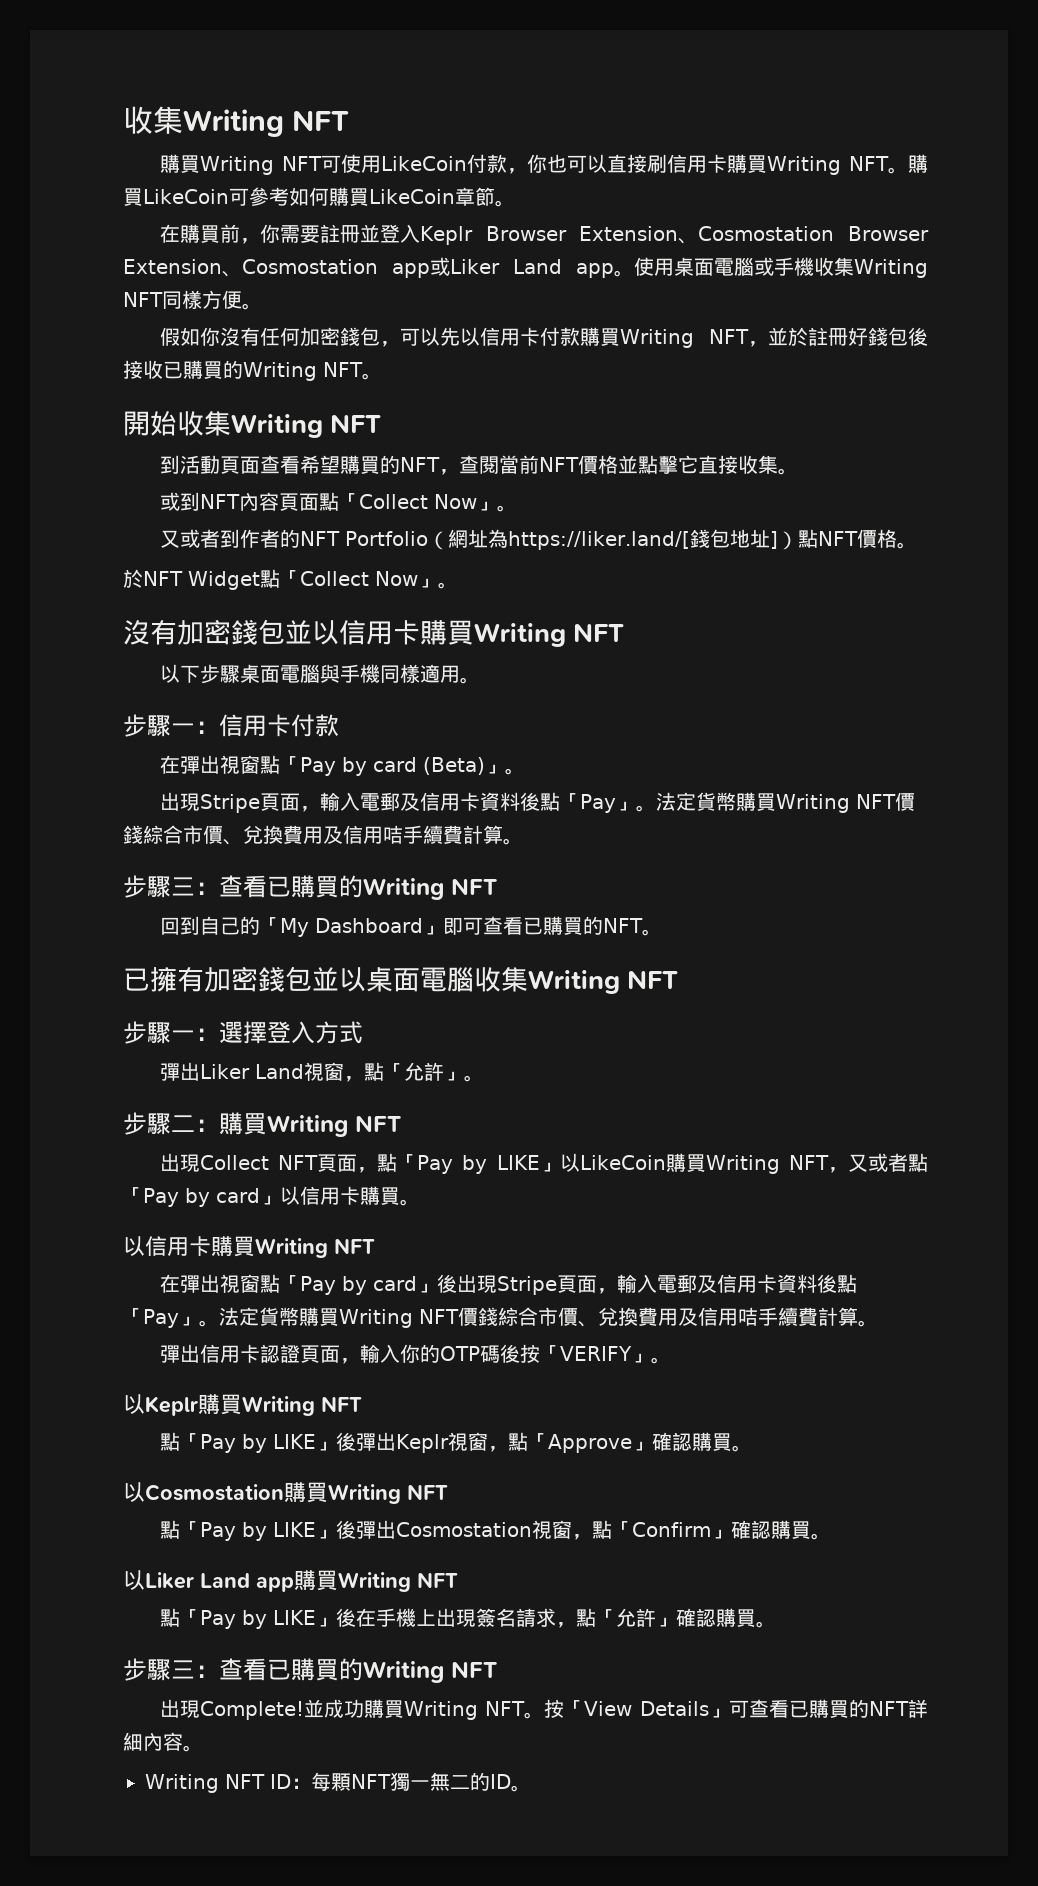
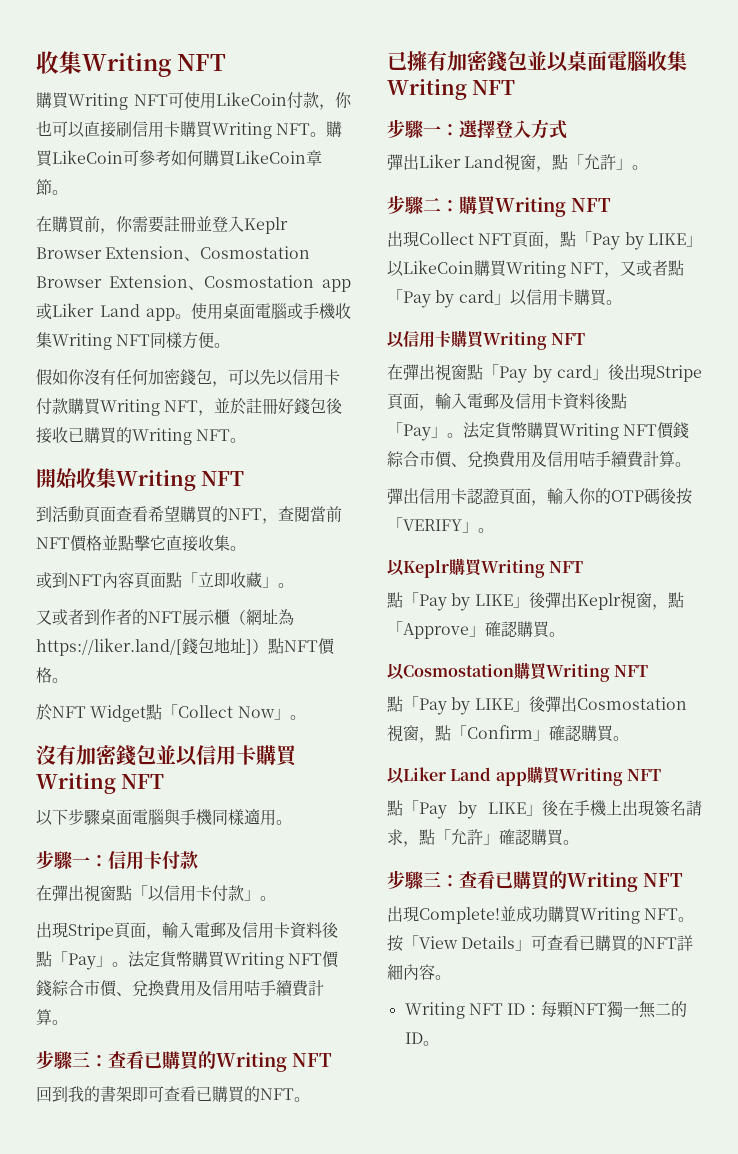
[358,494,477,509] Collect Now -> [198,572,262,588] 立即收藏
[344,531,428,546] Portfolio -> [182,609,230,625] 展示櫃
[299,757,485,776] Pay by card (Beta) -> [148,885,244,902] 以信用卡付款
[199,916,443,937] 自己的「My Dashboard」 -> [68,1086,132,1102] 我的書架

